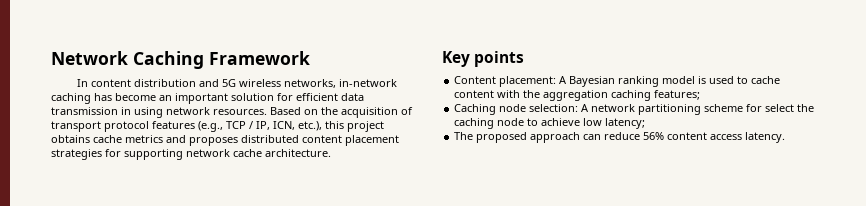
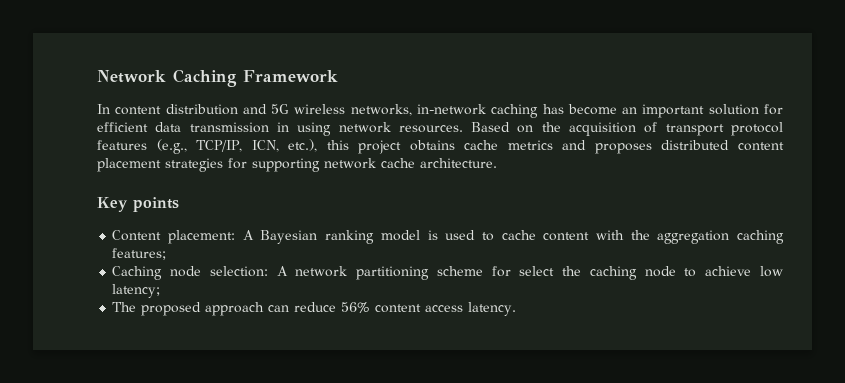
[226,121,270,130] TCP / IP, -> [196,140,243,152] TCP/IP,

